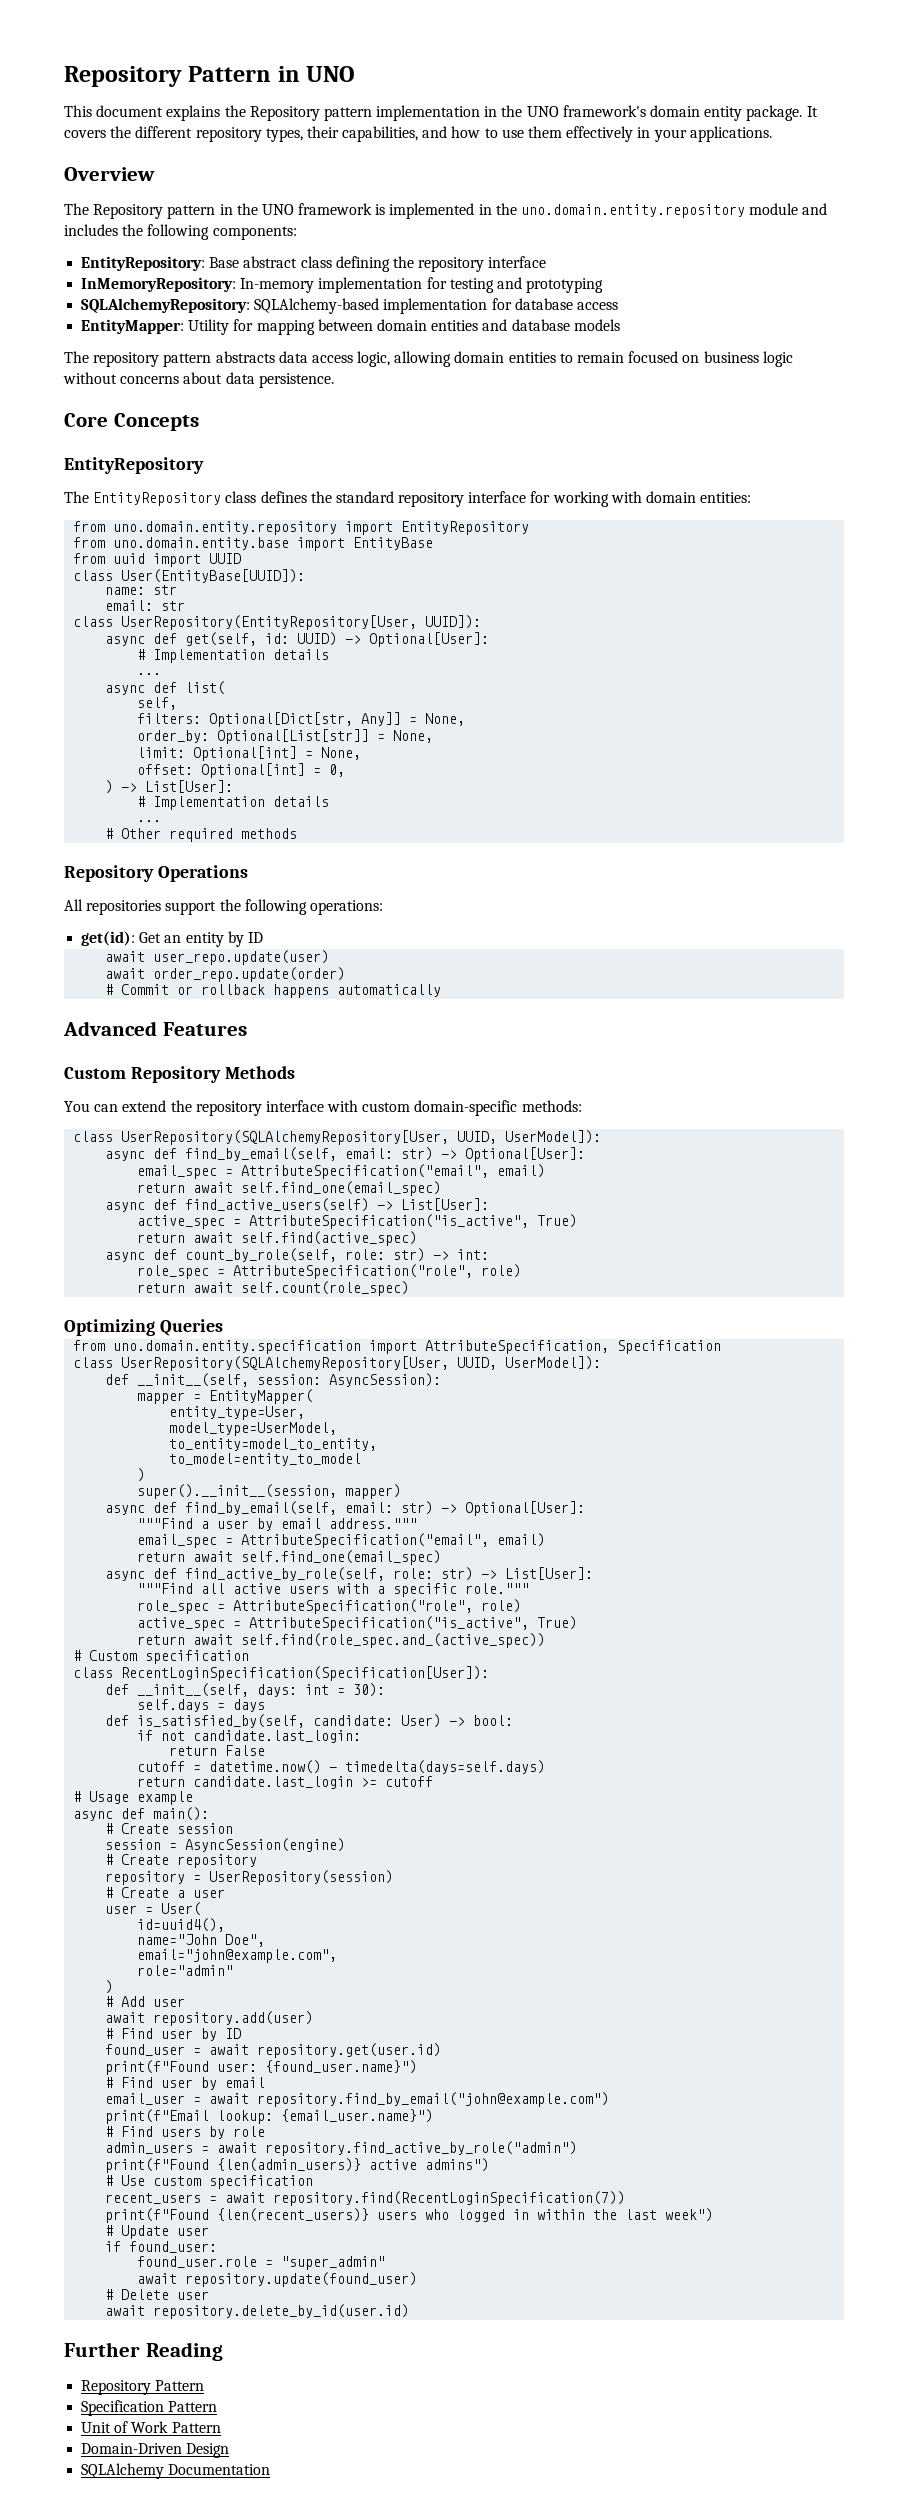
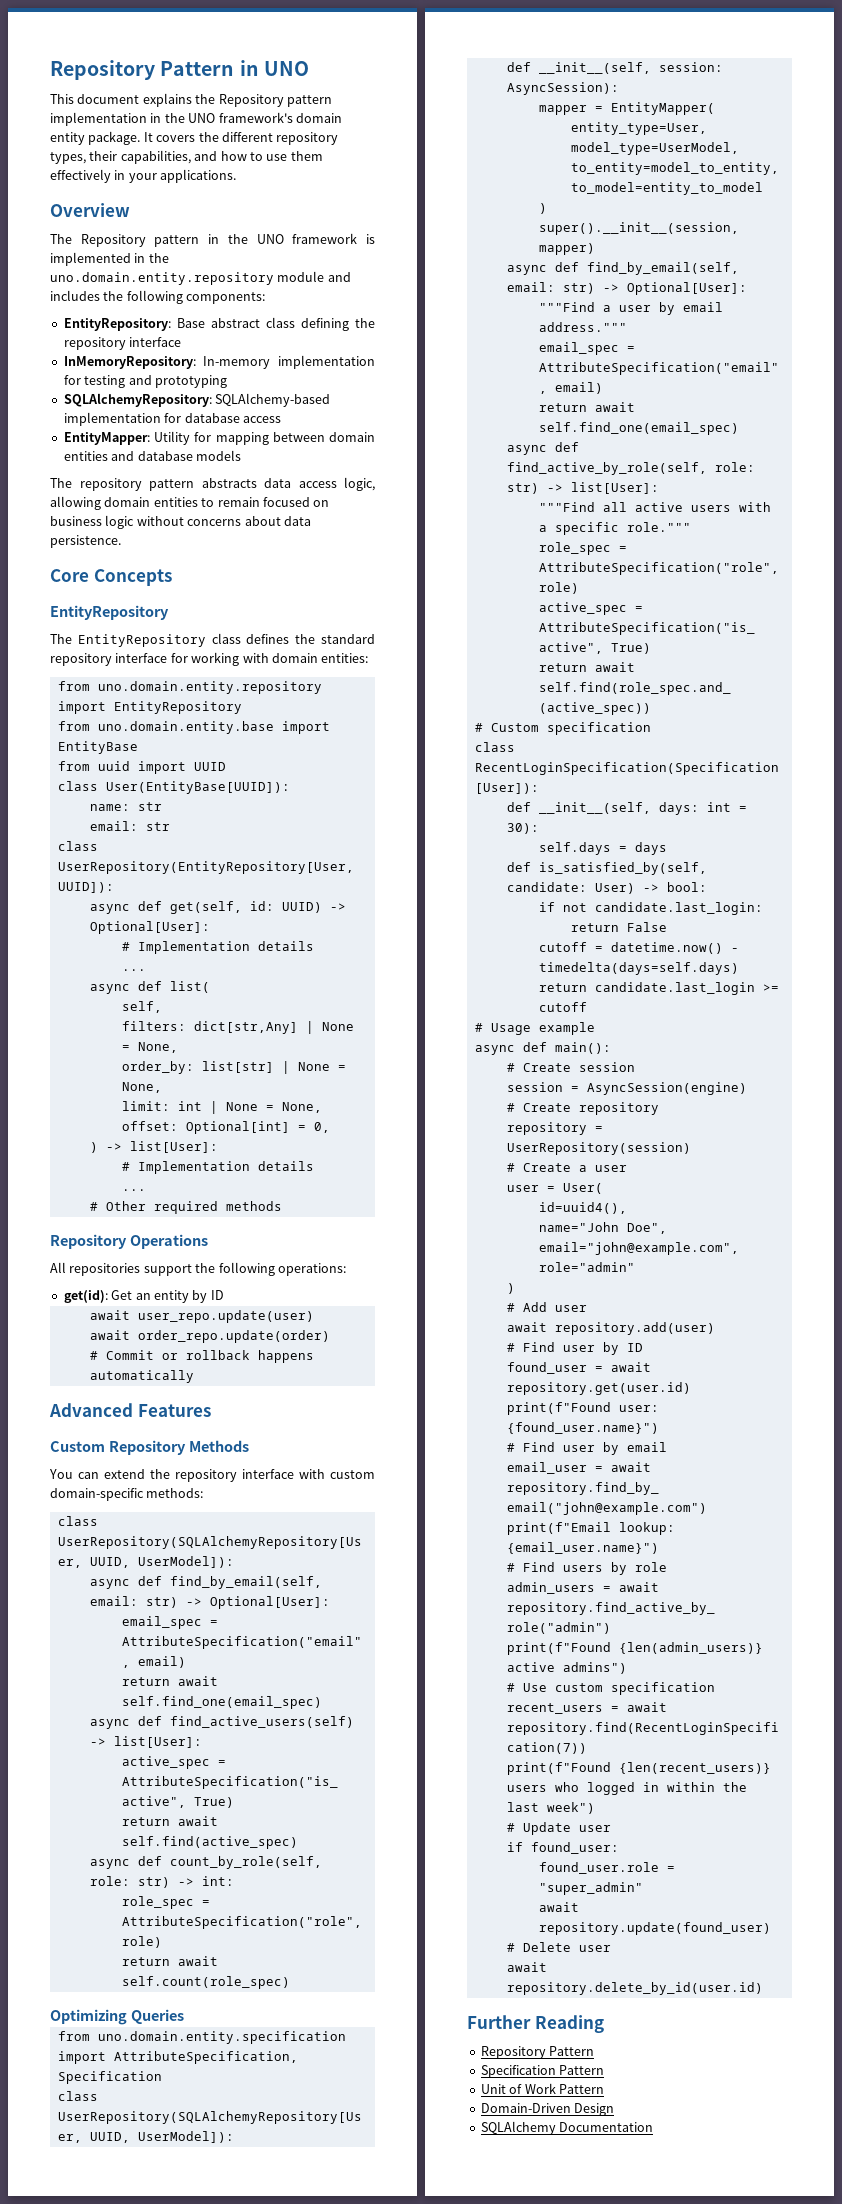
[209,712,402,727] Optional[Dict[str, Any]] -> [193,1021,354,1034] dict[str,Any] | None
[217,729,370,744] Optional[List[str]] -> [201,1061,330,1074] list[str] | None
[193,746,298,761] Optional[int] -> [177,1101,258,1114] int | None
[145,780,234,793] List[User]: -> [129,1141,218,1153] list[User]:
[401,1198,490,1211] List[User]: -> [113,1736,202,1748] list[User]:
[505,1567,594,1580] List[User]: -> [570,482,659,494] list[User]:

